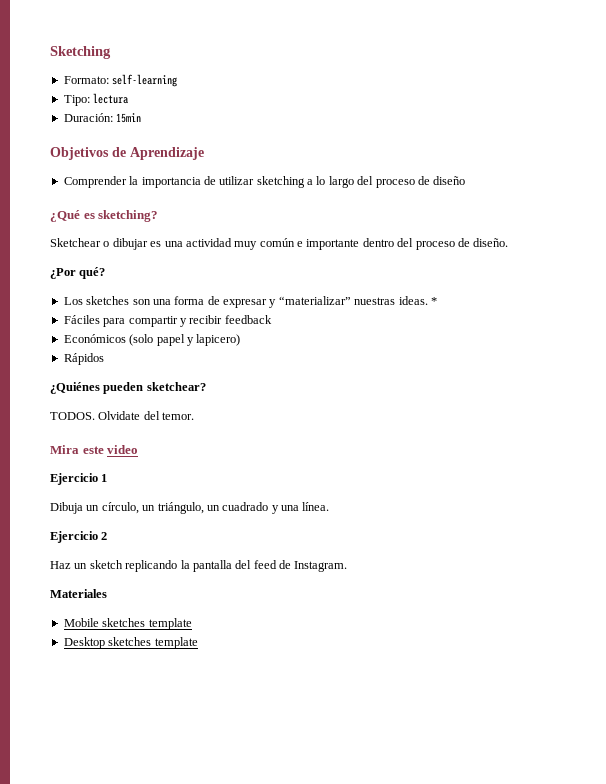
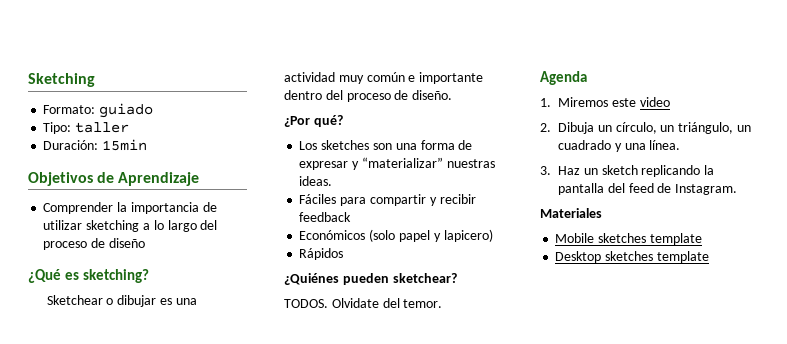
[112,74,178,87] self-learning -> [99,103,154,118] guiado
[93,93,129,104] lectura -> [75,122,130,133] taller
[430,297,437,305] * -> (333, 181) none
[50,445,79,454] Mira -> [540,71,587,85] [540,97,608,107] Agenda // 1. Miremos
[50,473,108,485] Ejercicio 1 // -> [540,123,551,132] 2.
[50,531,108,543] Ejercicio 2 // -> [540,166,551,175] 3.

